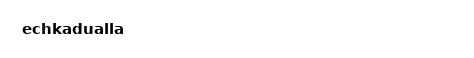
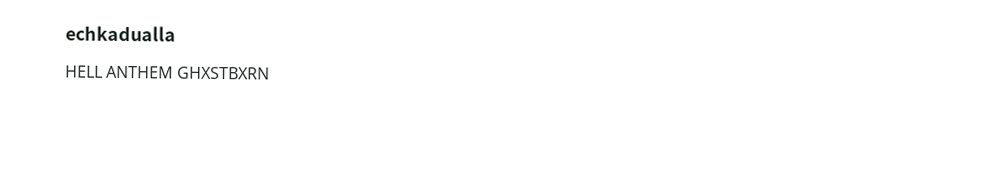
(124, 28) none -> [65,65,270,80] // HELL ANTHEM GHXSTBXRN

